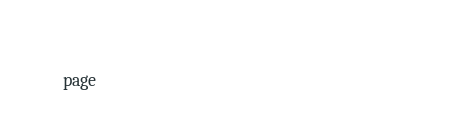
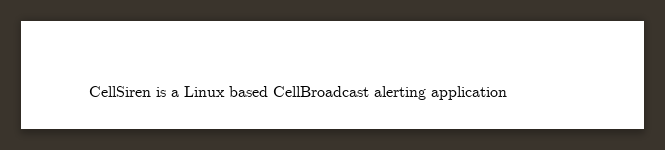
[63,75,96,90] page -> [89,86,507,100] CellSiren is a Linux based CellBroadcast alerting application

